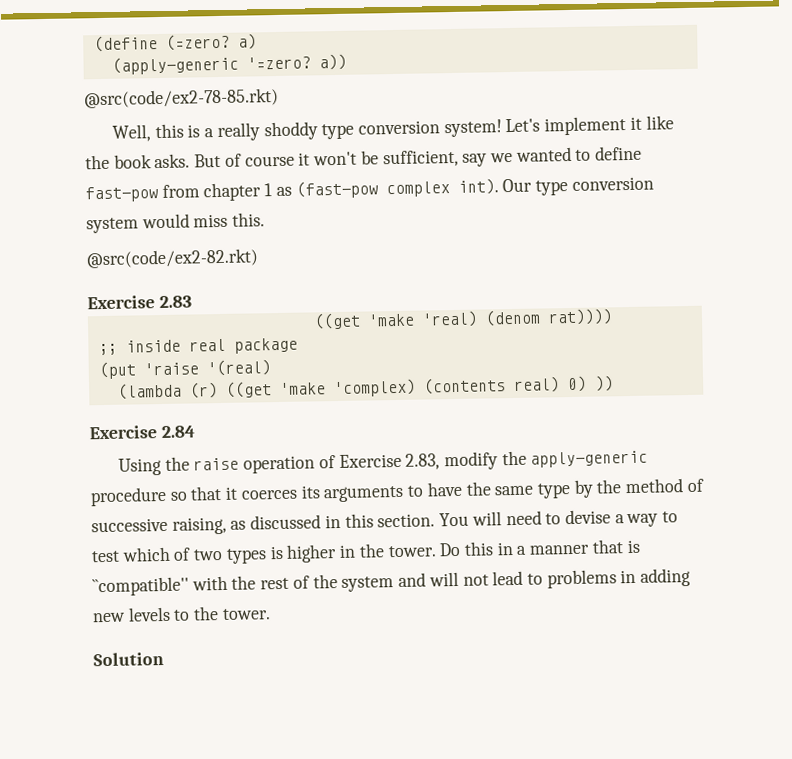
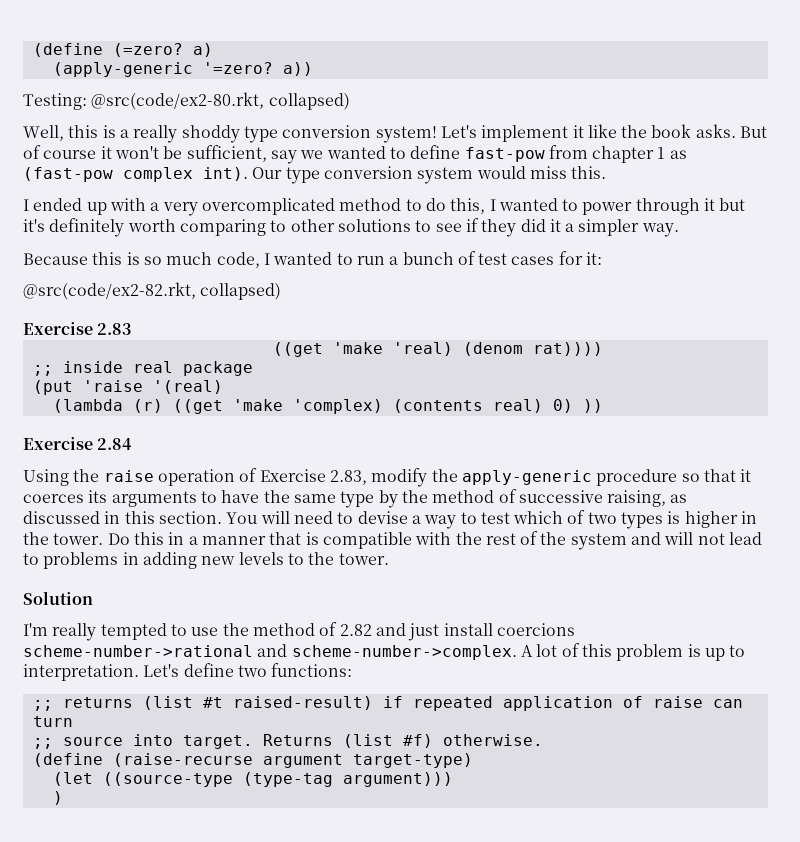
[84,87,279,109] @src(code/ex2-78-85.rkt) -> [23,92,350,110] Testing: @src(code/ex2-80.rkt, collapsed)
[86,248,259,269] @src(code/ex2-82.rkt) -> [23,198,746,216] [23,218,679,237] [23,251,603,268] [23,282,282,300] I ended up with a very overcomplicated method to do this, I wanted to power through it but it's definitely worth comparing to other solutions to see if they did it a simpler way. // Because this is so much code, I wanted to run a bunch of test cases for it: // @src(code/ex2-82.rkt, collapsed)
[92,576,189,597] ``compatible'' -> [322,532,412,549] compatible
(164, 659) none -> [23,622,575,641] [23,643,746,661] [23,663,353,681] [32,696,743,711] [32,716,73,727] [32,734,543,749] [32,753,473,768] [52,772,453,787] [52,791,63,805] // I'm really tempted to use the method of 2.82 and just install coercions scheme-number->rational and scheme-number->complex. A lot of this problem is up to interpretation. Let's define two functions: // ;; returns (list #t raised-result) if repeated application of raise can turn // ;; source into target. Returns (list #f) otherwise. // (define (raise-recurse argument target-type) // (let ((source-type (type-tag argument))) // )

